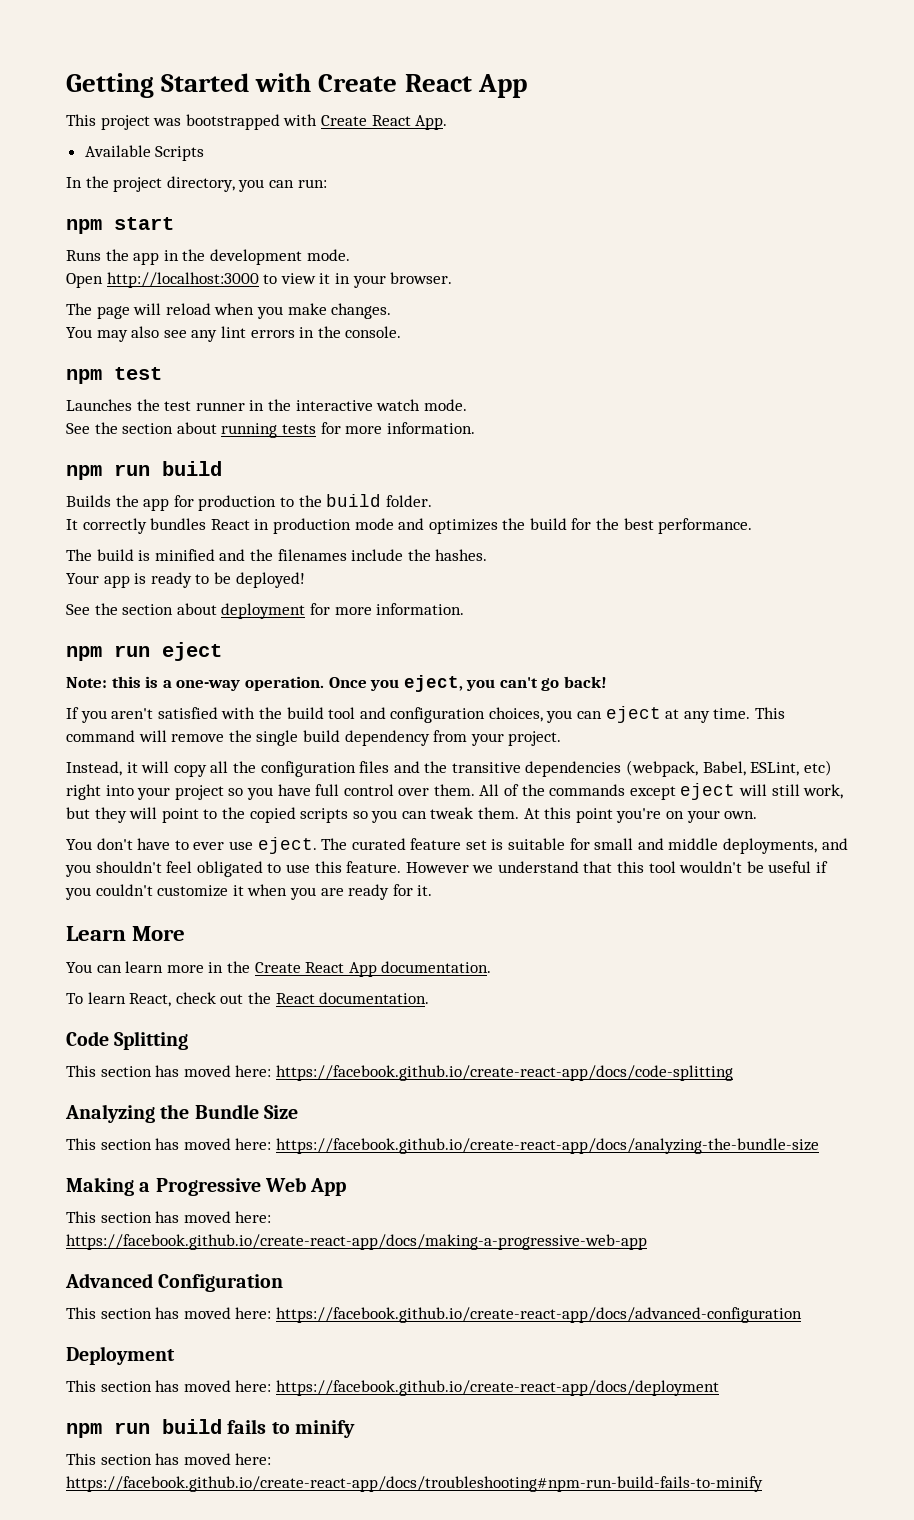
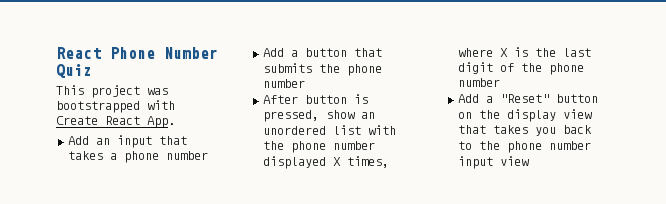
[66,73,527,98] Getting Started with Create React App -> [56,47,218,59] [56,64,92,78] React Phone Number Quiz
[84,145,205,161] [66,176,327,192] [66,217,174,234] [66,249,350,265] [66,272,453,288] [66,303,392,319] [66,326,402,342] [66,367,162,384] [66,399,467,411] [66,422,475,438] [66,461,222,480] [66,494,432,511] [66,518,753,534] [66,549,488,561] [66,572,305,588] [66,603,465,619] [66,642,222,661] [66,675,608,692] [66,706,786,723] [66,730,562,746] [66,760,832,777] [66,783,844,800] [66,807,758,823] [66,837,848,854] [65,861,829,877] [65,884,433,900] [66,926,186,941] [66,961,492,977] [66,992,430,1007] [66,1031,189,1050] [66,1065,733,1081] [65,1104,298,1123] [66,1138,819,1154] [66,1177,347,1196] [66,1211,272,1223] [66,1234,647,1250] [65,1273,284,1292] [66,1307,802,1323] [66,1346,175,1365] [66,1380,719,1396] [66,1419,355,1438] [66,1453,272,1465] [66,1476,763,1492] Available Scripts // In the project directory, you can run: // npm start // Runs the app in the development mode. // Open http://localhost:3000 to view it in your browser. // The page will reload when you make changes. // You may also see any lint errors in the console. // npm test // Launches the test runner in the interactive watch mode. // See the section about running tests for more information. // npm run build // Builds the app for production to the build folder. // It correctly bundles React in production mode and optimizes the build for the best performance. // The build is minified and the filenames include the hashes. // Your app is ready to be deployed! // See the section about deployment for more information. // npm run eject // Note: this is a one-way operation. Once you eject, you can't go back! // If you aren't satisfied with the build tool and configuration choices, you can eject at any time. This command will remove the single build dependency from your project. // Instead, it will copy all the configuration files and the transitive dependencies (webpack, Babel, ESLint, etc) right into your project so you have full control over them. All of the commands except eject will still work, but they will point to the copied scripts so you can tweak them. At this point you're on your own. // You don't have to ever use eject. The curated feature set is suitable for small and middle deployments, and you shouldn't feel obligated to use this feature. However we understand that this tool wouldn't be useful if you couldn't customize it when you are ready for it. // Learn More // You can learn more in the Create React App documentation. // To learn React, check out the React documentation. // Code Splitting // This section has moved here: https://facebook.github.io/create-react-app/docs/code-splitting // Analyzing the Bundle Size // This section has moved here: https://facebook.github.io/create-react-app/docs/analyzing-the-bundle-size // Making a Progressive Web App // This section has moved here: https://facebook.github.io/create-react-app/docs/making-a-progressive-web-app // Advanced Configuration // This section has moved here: https://facebook.github.io/create-react-app/docs/advanced-configuration // Deployment // This section has moved here: https://facebook.github.io/create-react-app/docs/deployment // npm run build fails to minify // This section has moved here: https://facebook.github.io/create-react-app/docs/troubleshooting#npm-run-build-fails-to-minify -> [67,135,187,148] [67,151,208,163] [262,48,382,57] [262,63,382,76] [262,79,305,88] [262,94,368,104] [262,110,375,122] [262,125,396,135] [262,141,375,153] [262,156,389,169] [457,47,591,57] [457,62,584,75] [457,78,500,87] [457,94,598,103] [457,109,592,122] [457,125,592,136] [457,141,591,153] [457,156,529,169] Add an input that takes a phone number // Add a button that submits the phone number // After button is pressed, show an unordered list with the phone number displayed X times, where X is the last digit of the phone number // Add a "Reset" button on the display view that takes you back to the phone number input view

